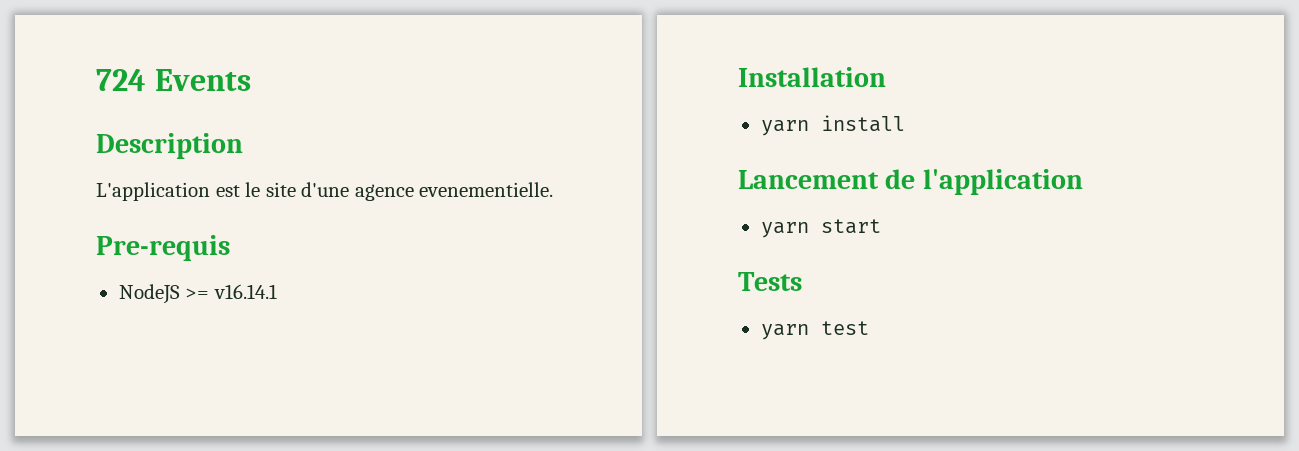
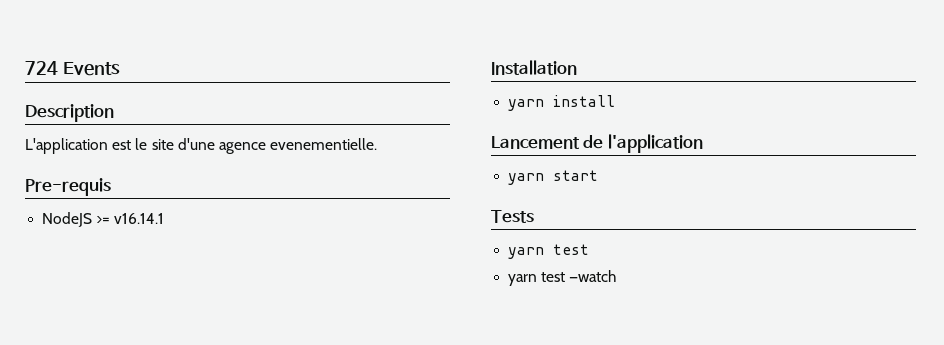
(869, 328) none -> [508,270,617,286] // yarn test —watch

